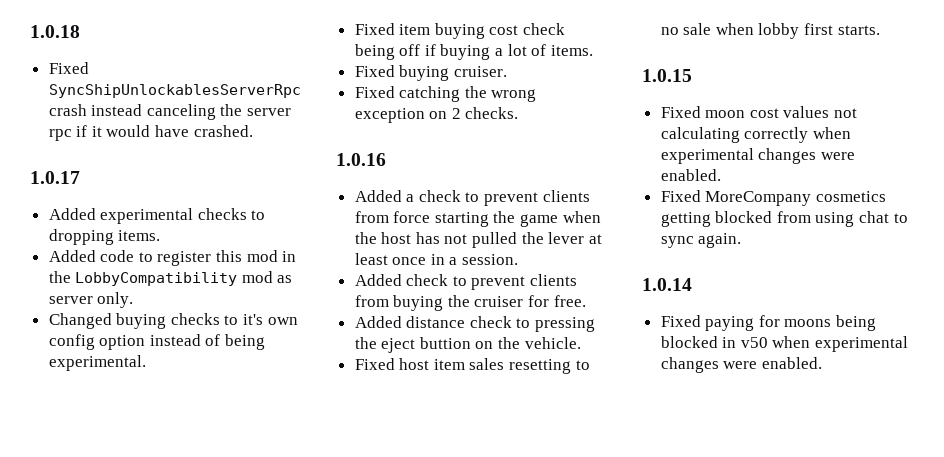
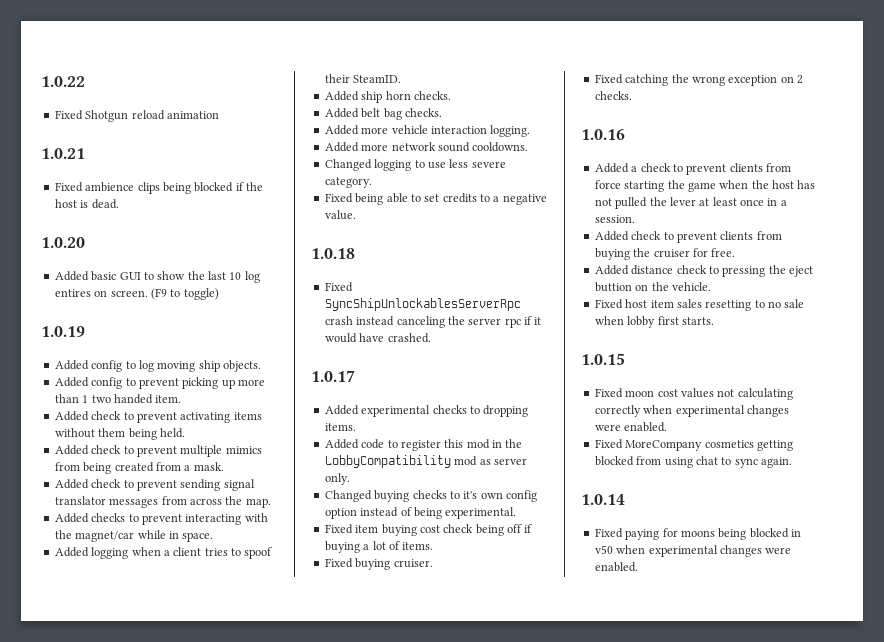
(30, 31) none -> [41,76,85,87] [54,110,219,122] [41,148,85,159] [54,182,263,194] [54,199,119,209] [41,237,85,248] [54,271,260,283] [54,288,219,300] [41,326,85,337] [54,360,261,372] [54,377,265,389] [54,394,182,404] [54,411,262,423] [54,428,185,440] [54,445,262,457] [54,462,224,474] [54,479,255,491] [54,496,271,508] [54,513,268,525] [54,530,214,542] [54,547,273,559] [324,74,402,83] [324,91,451,103] [324,108,442,120] [324,125,531,137] [324,142,529,152] [324,159,506,171] [324,177,372,188] [324,193,547,205] [324,210,356,220] 1.0.22 // Fixed Shotgun reload animation // 1.0.21 // Fixed ambience clips being blocked if the host is dead. // 1.0.20 // Added basic GUI to show the last 10 log entires on screen. (F9 to toggle) // 1.0.19 // Added config to log moving ship objects. // Added config to prevent picking up more than 1 two handed item. // Added check to prevent activating items without them being held. // Added check to prevent multiple mimics from being created from a mask. // Added check to prevent sending signal translator messages from across the map. // Added checks to prevent interacting with the magnet/car while in space. // Added logging when a client tries to spoof their SteamID. // Added ship horn checks. // Added belt bag checks. // Added more vehicle interaction logging. // Added more network sound cooldowns. // Changed logging to use less severe category. // Fixed being able to set credits to a negative value. //

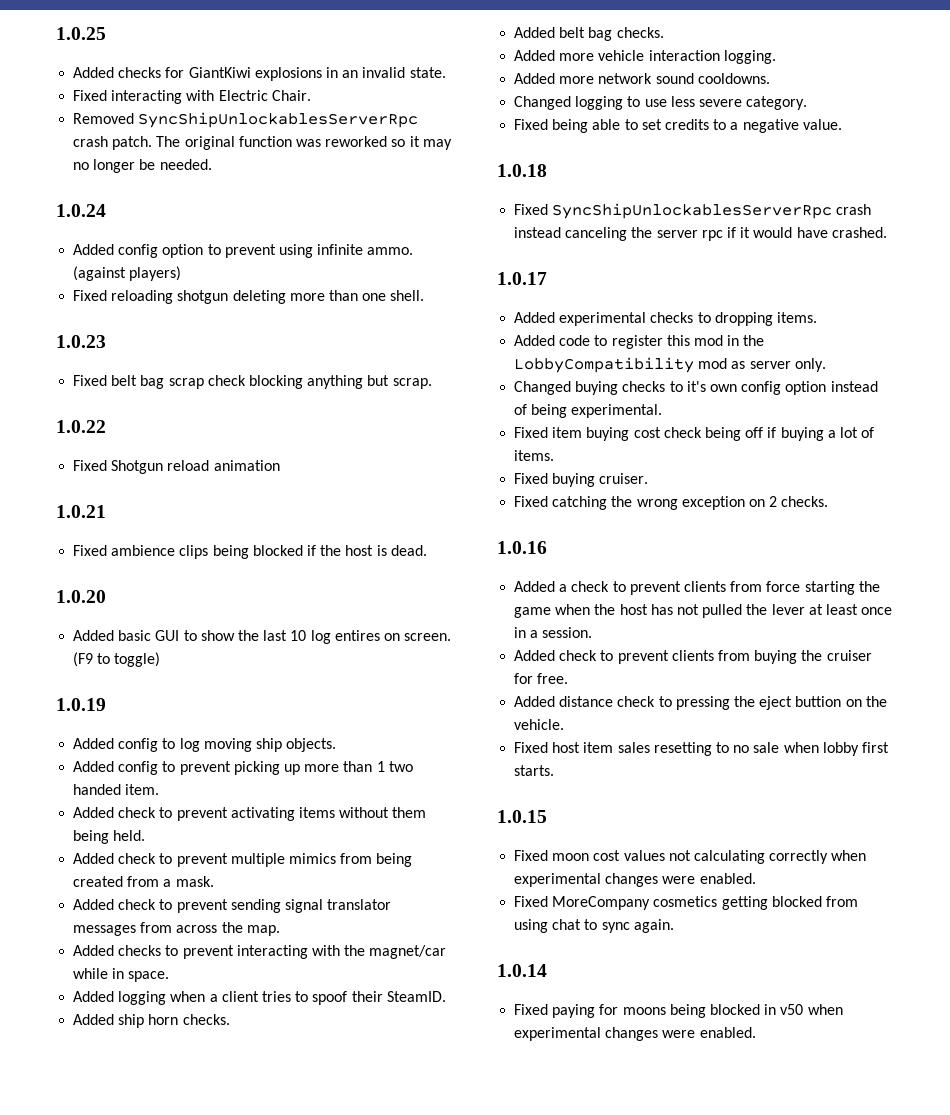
(41, 81) none -> [56,27,106,40] [73,67,446,81] [73,90,311,104] [73,112,419,128] [73,136,452,150] [73,159,212,173] [56,204,106,217] [73,244,414,258] [73,266,182,281] [73,290,425,304] [56,335,106,348] [73,375,432,389] 1.0.25 // Added checks for GiantKiwi explosions in an invalid state. // Fixed interacting with Electric Chair. // Removed SyncShipUnlockablesServerRpc crash patch. The original function was reworked so it may no longer be needed. // 1.0.24 // Added config option to prevent using infinite ammo. (against players) // Fixed reloading shotgun deleting more than one shell. // 1.0.23 // Fixed belt bag scrap check blocking anything but scrap. //

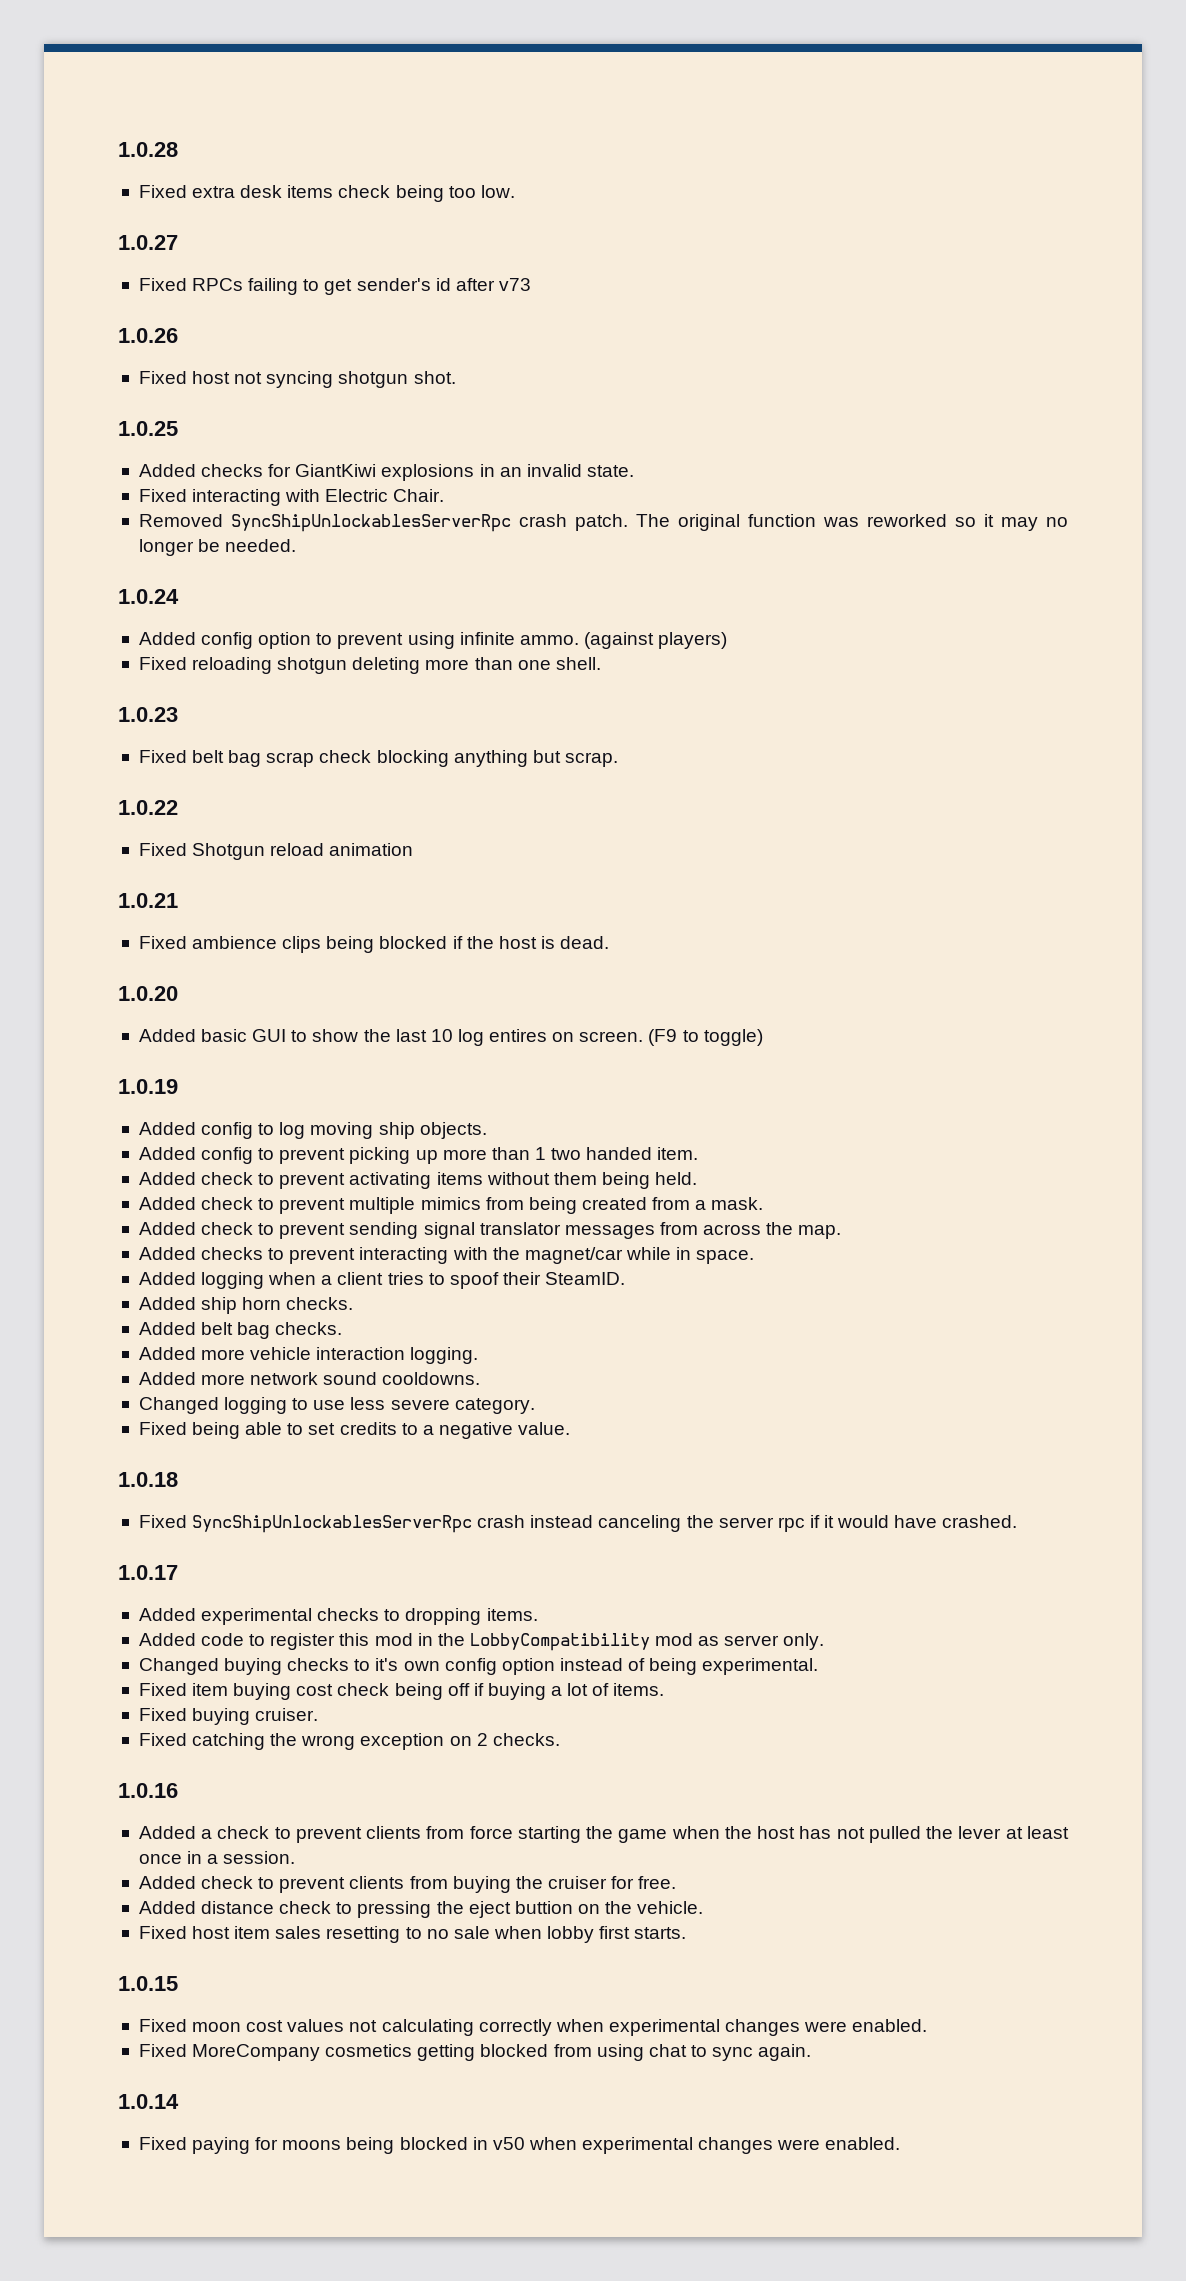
(56, 33) none -> [118,142,178,157] [138,185,515,202] [118,235,178,250] [138,278,531,295] [118,328,178,343] [138,371,456,388] 1.0.28 // Fixed extra desk items check being too low. // 1.0.27 // Fixed RPCs failing to get sender's id after v73 // 1.0.26 // Fixed host not syncing shotgun shot. //

